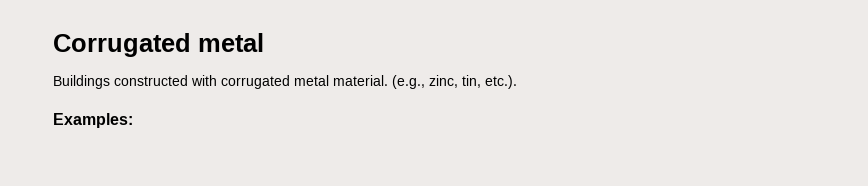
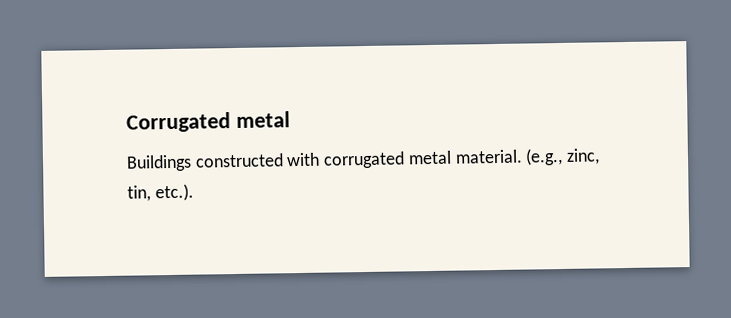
[53,113,133,128] // Examples: -> (194, 192) none

